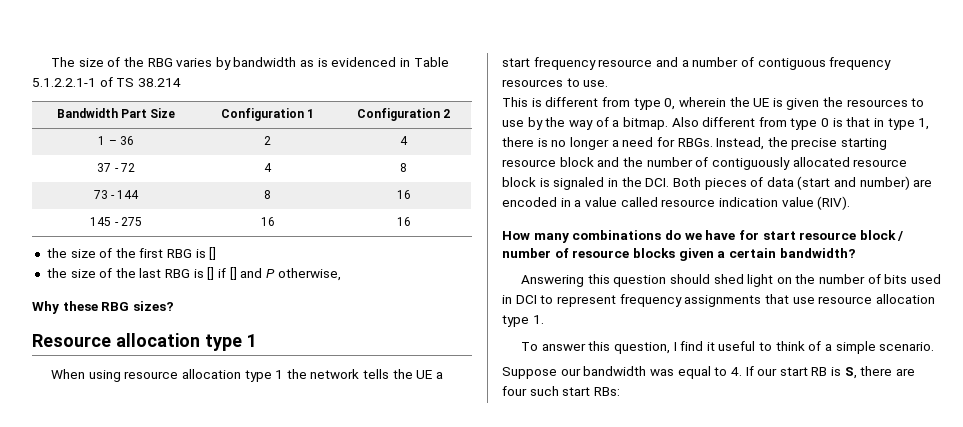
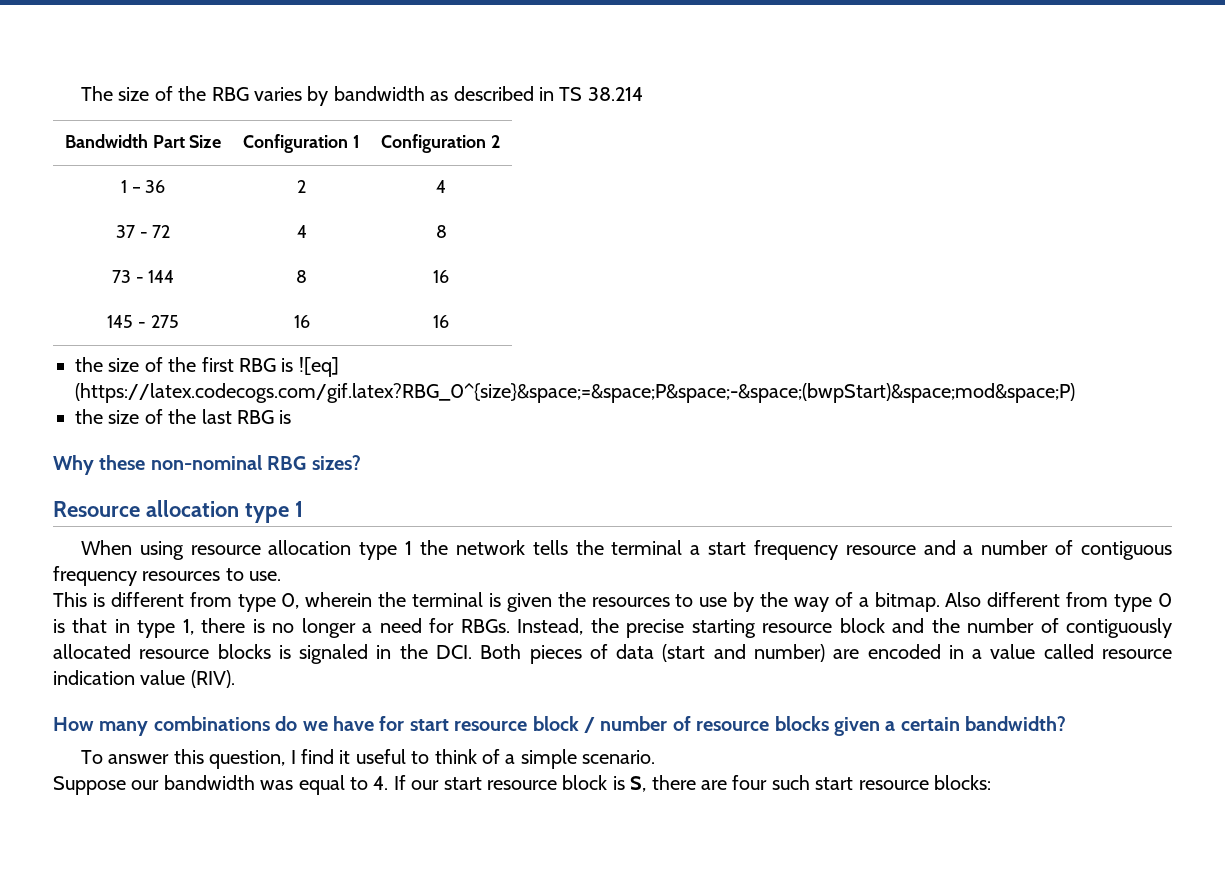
[317,57,449,67] [32,77,113,87] is evidenced in Table 5.1.2.2.1-1 of -> [453,86,554,101] described in
[209,247,217,260] [] -> [298,357,339,377] [75,383,1075,403] ![eq] (https://latex.codecogs.com/gif.latex?RBG_0^{size}&space;=&space;P&space;-&space;(bwpStart)&space;mod&space;P)
[207,267,341,281] [] if [] and P otherwise, -> (292, 417) none
(98, 306) none -> [150,455,262,470] non-nominal
[416,370,433,379] UE -> [611,540,683,555] terminal
[753,98,770,107] UE -> [412,592,484,607] terminal
[502,177,536,187] block -> [217,644,271,659] blocks
[520,274,942,287] [502,294,935,307] [502,315,544,327] // Answering this question should shed light on the number of bits used in DCI to represent frequency assignments that use resource allocation type 1. -> (1067, 723) none
[811,367,828,376] RB -> [486,775,608,790] resource block
[593,387,620,396] RBs: -> [858,775,991,790] resource blocks:

